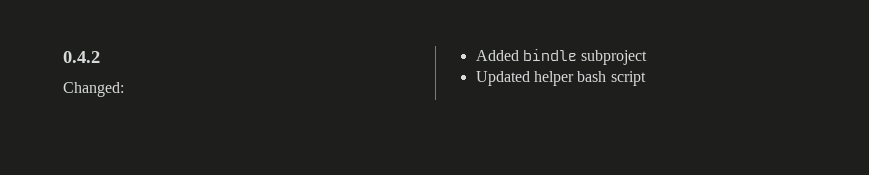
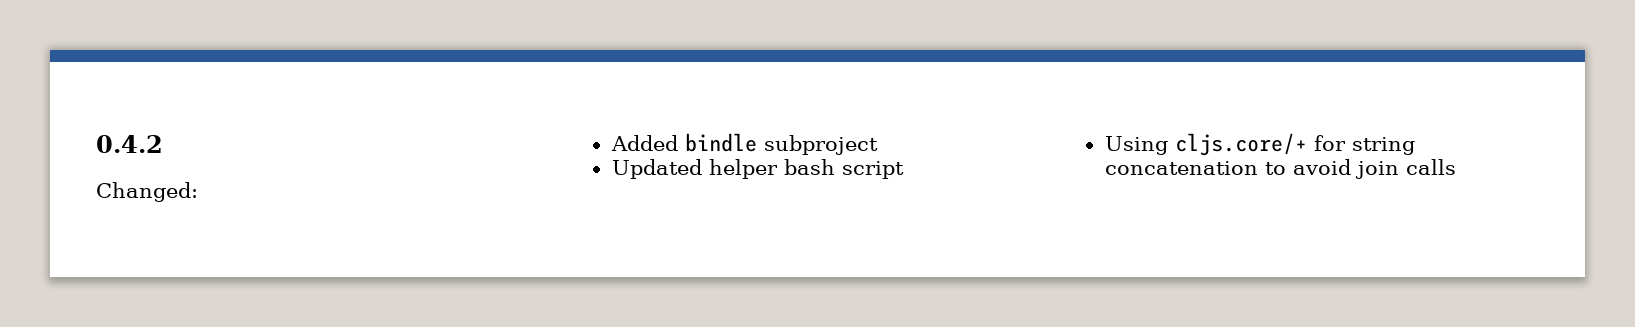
(646, 78) none -> [1104,133,1415,156] [1104,159,1456,179] // Using cljs.core/+ for string concatenation to avoid join calls

